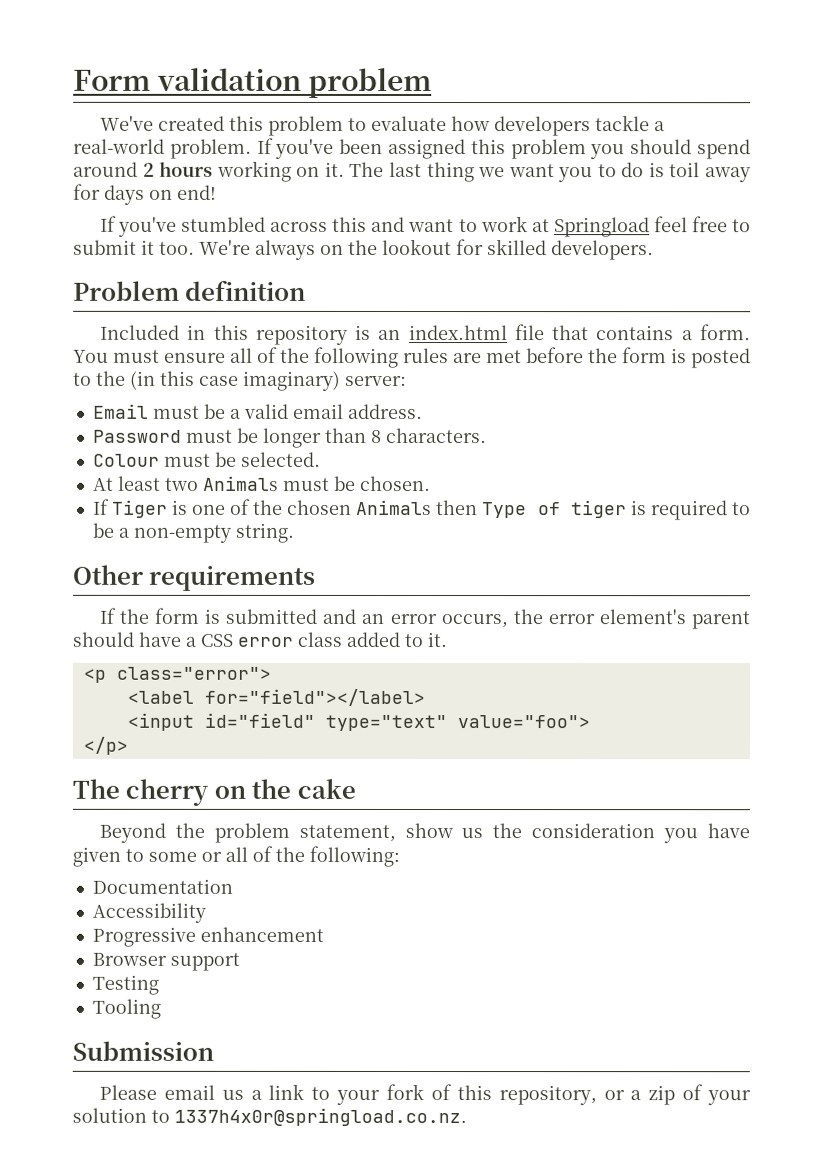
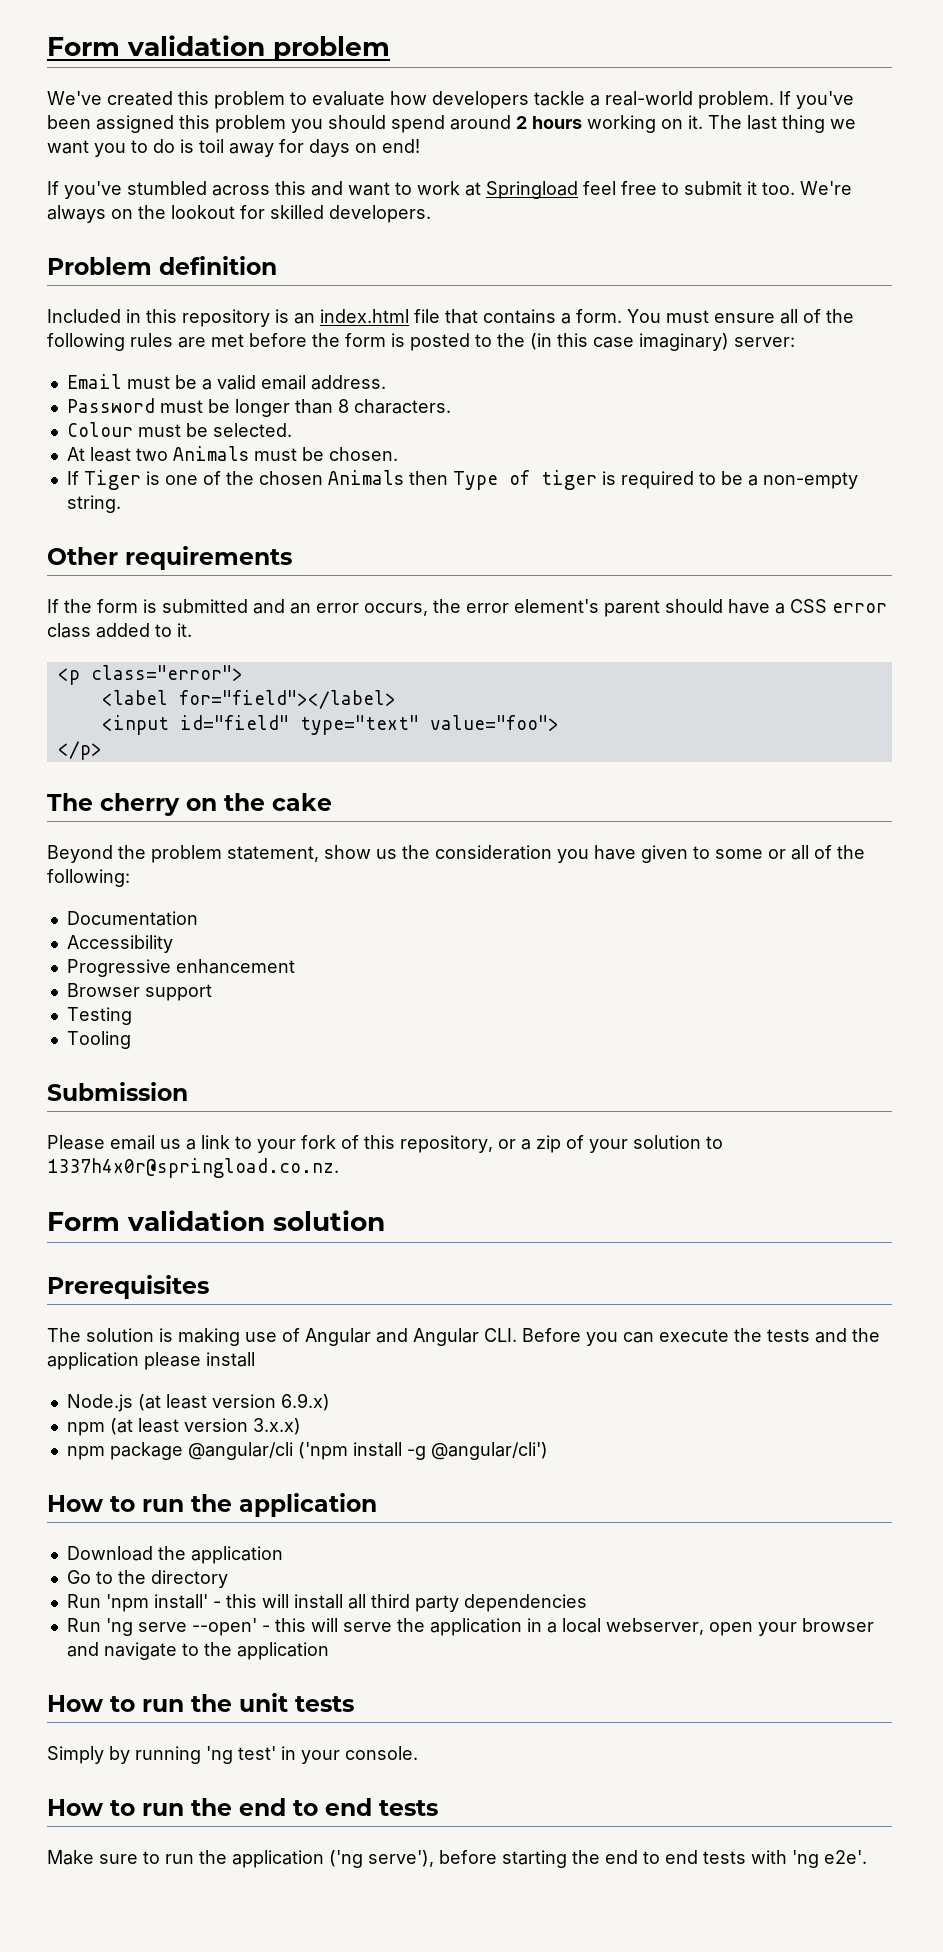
(467, 1117) none -> [47,1210,385,1231] [47,1275,209,1299] [47,1328,880,1346] [47,1352,255,1370] [66,1393,330,1412] [66,1418,301,1436] [66,1442,548,1460] [47,1493,377,1517] [66,1546,283,1564] [66,1570,228,1588] [66,1594,587,1612] [66,1618,874,1636] [66,1642,329,1660] [47,1693,354,1712] [47,1746,418,1764] [47,1798,438,1816] [47,1850,867,1868] // Form validation solution // Prerequisites // The solution is making use of Angular and Angular CLI. Before you can execute the tests and the application please install // Node.js (at least version 6.9.x) // npm (at least version 3.x.x) // npm package @angular/cli ('npm install -g @angular/cli') // How to run the application // Download the application // Go to the directory // Run 'npm install' - this will install all third party dependencies // Run 'ng serve --open' - this will serve the application in a local webserver, open your browser and navigate to the application // How to run the unit tests // Simply by running 'ng test' in your console. // How to run the end to end tests // Make sure to run the application ('ng serve'), before starting the end to end tests with 'ng e2e'.

